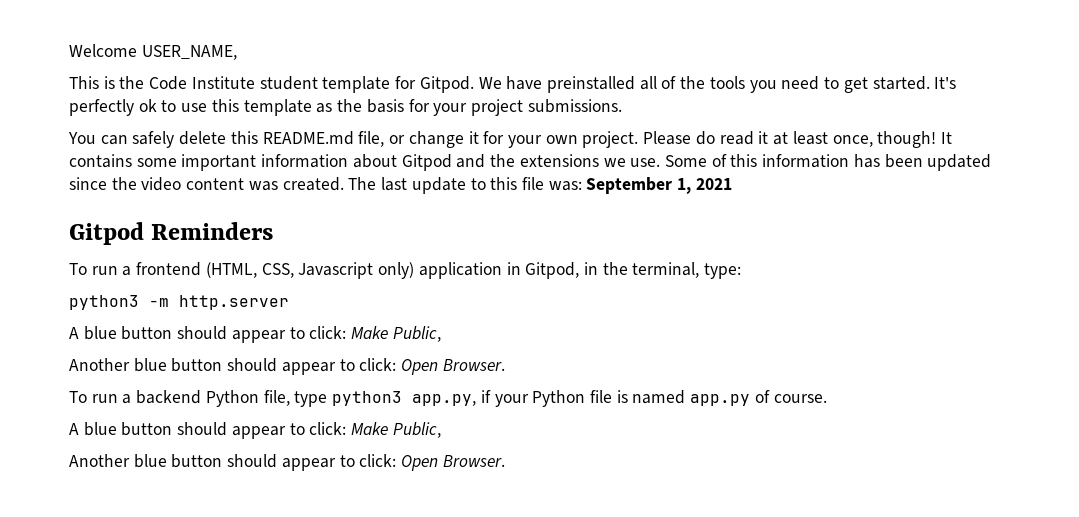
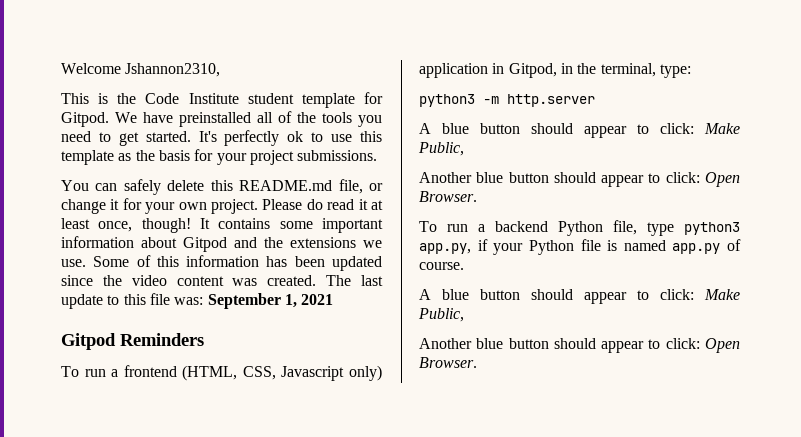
[141,45,237,60] USER_NAME, -> [125,63,221,77] Jshannon2310,

